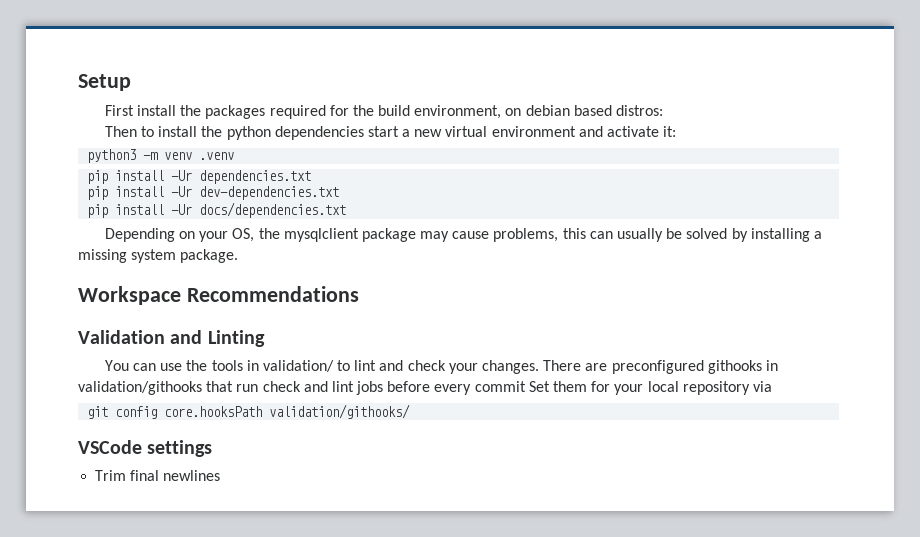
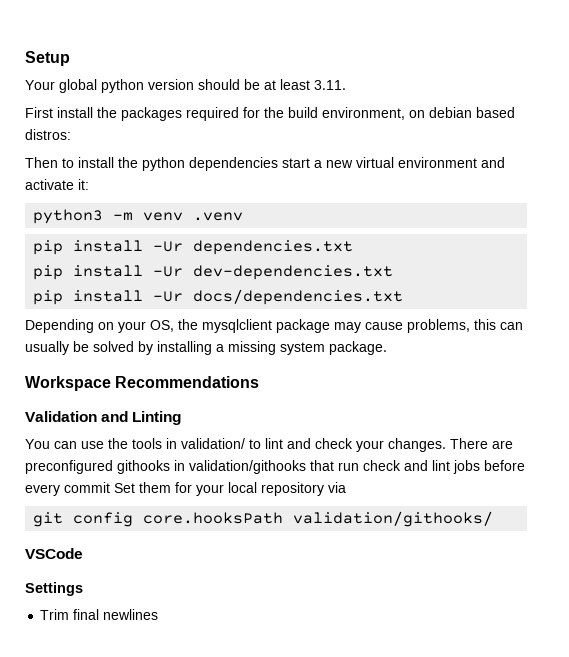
(131, 82) none -> [25,79,346,93] // Your global python version should be at least 3.11.
[147,440,213,457] settings -> [25,582,83,596] // Settings

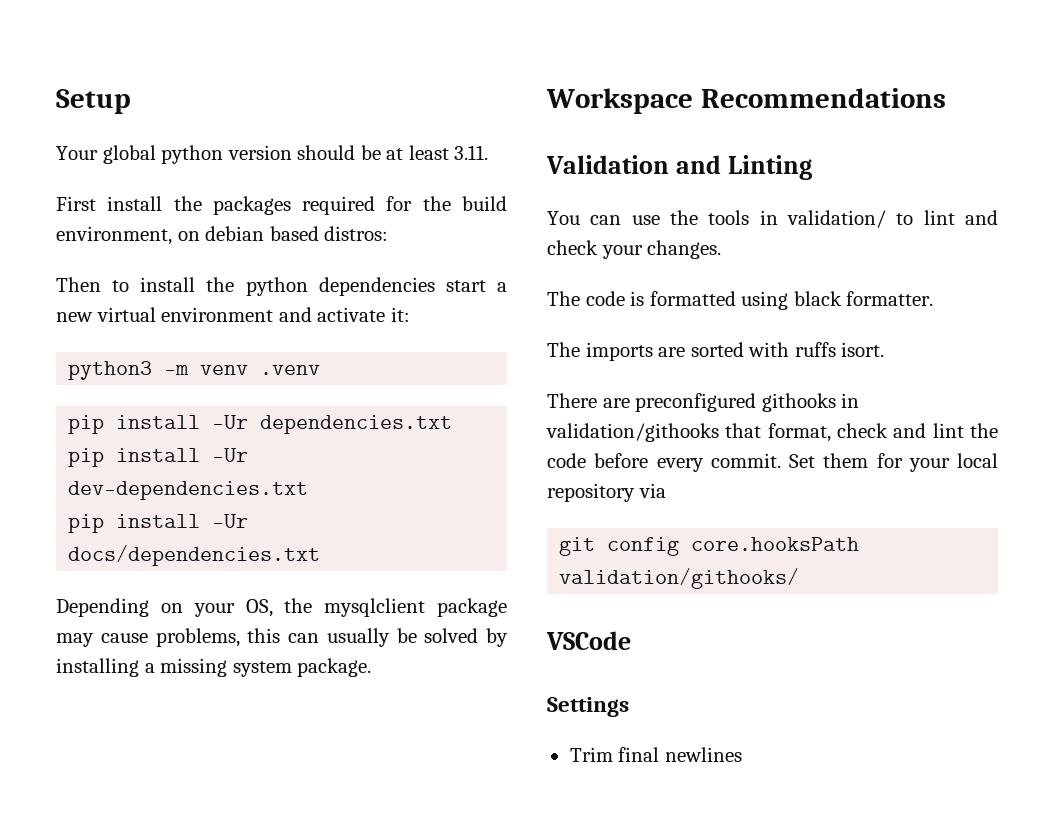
(446, 445) none -> [547,291,934,310] [547,342,885,361] // The code is formatted using black formatter. // The imports are sorted with ruffs isort. //
[338,462,359,471] run -> [767,423,831,442] format,
[453,460,480,474] jobs -> [970,423,998,438] [547,453,586,468] the code
[64,482,110,493] commit -> [710,453,781,468] commit.

